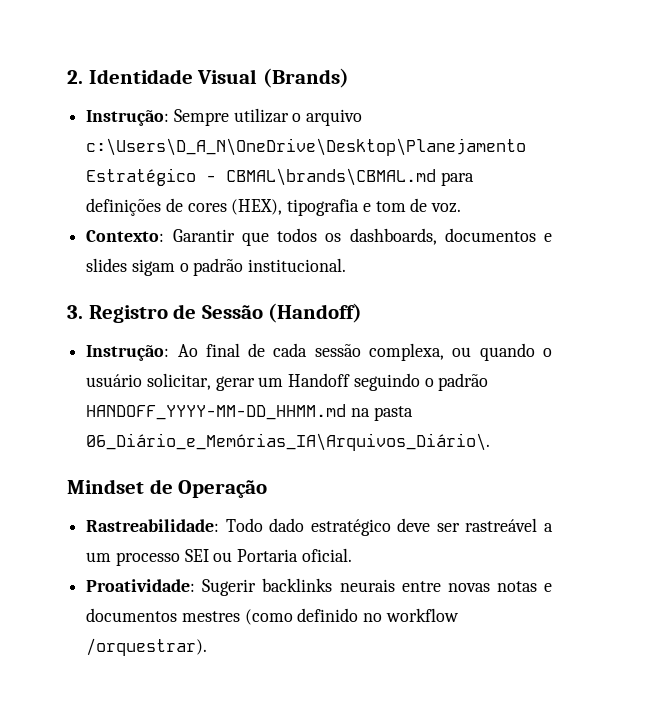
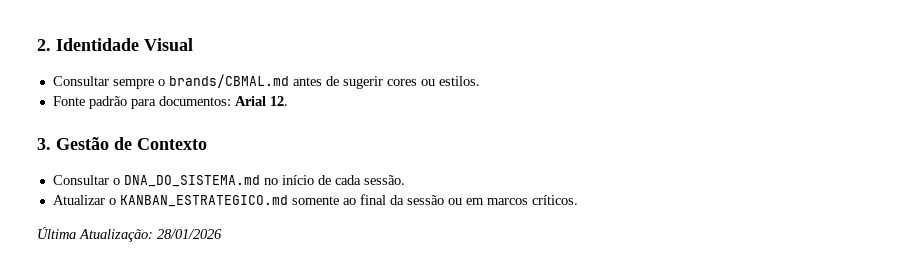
[262,68,349,88] [86,108,363,126] [86,138,527,156] [86,168,474,186] [86,198,462,216] [86,228,552,246] [86,258,347,276] [67,303,363,323] [86,343,552,361] [86,373,489,391] [86,404,413,421] [86,433,491,451] [67,479,268,498] [86,518,553,536] [86,548,352,566] [86,578,552,596] [86,608,459,625] [86,638,208,656] (Brands) // Instrução: Sempre utilizar o arquivo c:\Users\D_A_N\OneDrive\Desktop\Planejamento Estratégico - CBMAL\brands\CBMAL.md para definições de cores (HEX), tipografia e tom de voz. // Contexto: Garantir que todos os dashboards, documentos e slides sigam o padrão institucional. // 3. Registro de Sessão (Handoff) // Instrução: Ao final de cada sessão complexa, ou quando o usuário solicitar, gerar um Handoff seguindo o padrão HANDOFF_YYYY-MM-DD_HHMM.md na pasta 06_Diário_e_Memórias_IA\Arquivos_Diário\. // Mindset de Operação // Rastreabilidade: Todo dado estratégico deve ser rastreável a um processo SEI ou Portaria oficial. // Proatividade: Sugerir backlinks neurais entre novas notas e documentos mestres (como definido no workflow /orquestrar). -> [52,74,480,89] [52,96,288,109] [37,137,207,150] [52,175,405,187] [52,194,578,207] [37,227,222,242] // Consultar sempre o brands/CBMAL.md antes de sugerir cores ou estilos. // Fonte padrão para documentos: Arial 12. // 3. Gestão de Contexto // Consultar o DNA_DO_SISTEMA.md no início de cada sessão. // Atualizar o KANBAN_ESTRATEGICO.md somente ao final da sessão ou em marcos críticos. // Última Atualização: 28/01/2026

